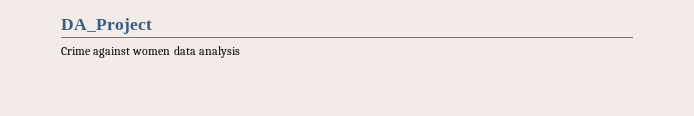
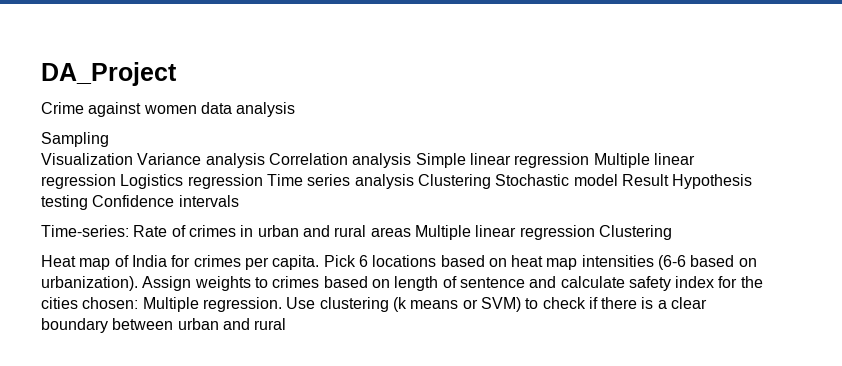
(240, 52) none -> [41,132,109,147] [41,153,695,168] [41,174,753,189] [41,195,239,210] [41,225,672,240] [41,255,757,270] [41,276,763,291] [41,297,708,312] [41,318,287,333] // Sampling // Visualization Variance analysis Correlation analysis Simple linear regression Multiple linear regression Logistics regression Time series analysis Clustering Stochastic model Result Hypothesis testing Confidence intervals // Time-series: Rate of crimes in urban and rural areas Multiple linear regression Clustering // Heat map of India for crimes per capita. Pick 6 locations based on heat map intensities (6-6 based on urbanization). Assign weights to crimes based on length of sentence and calculate safety index for the cities chosen: Multiple regression. Use clustering (k means or SVM) to check if there is a clear boundary between urban and rural

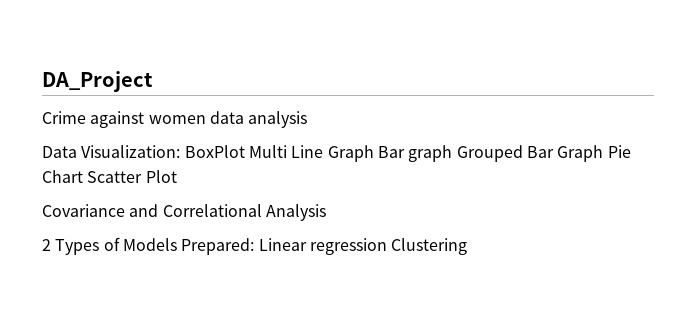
[41,132,109,147] [41,153,695,168] [41,174,753,189] [41,195,239,210] [41,225,672,240] [41,255,757,270] [41,276,763,291] [41,297,708,312] [41,318,287,333] Sampling // Visualization Variance analysis Correlation analysis Simple linear regression Multiple linear regression Logistics regression Time series analysis Clustering Stochastic model Result Hypothesis testing Confidence intervals // Time-series: Rate of crimes in urban and rural areas Multiple linear regression Clustering // Heat map of India for crimes per capita. Pick 6 locations based on heat map intensities (6-6 based on urbanization). Assign weights to crimes based on length of sentence and calculate safety index for the cities chosen: Multiple regression. Use clustering (k means or SVM) to check if there is a clear boundary between urban and rural -> [42,145,631,162] [42,170,177,183] [42,204,326,221] [42,237,468,255] Data Visualization: BoxPlot Multi Line Graph Bar graph Grouped Bar Graph Pie Chart Scatter Plot // Covariance and Correlational Analysis // 2 Types of Models Prepared: Linear regression Clustering

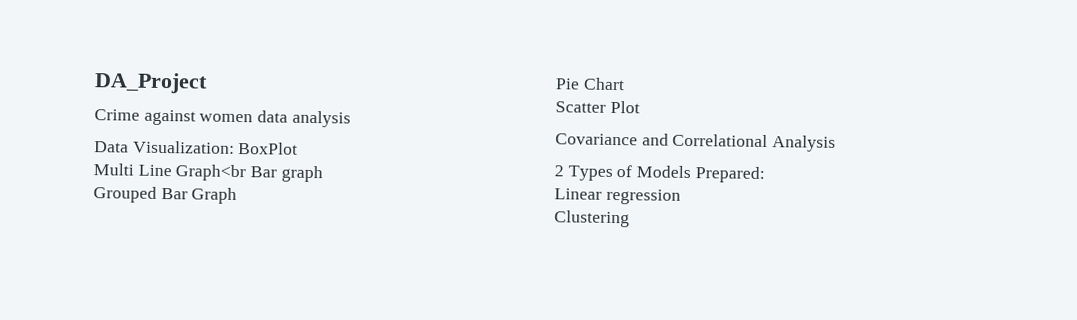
(245, 151) none -> (299, 148) //
[327,145,374,162] Graph -> [175,164,247,182] Graph<br
(453, 153) none -> (323, 174) //
(604, 153) none -> (238, 196) //
(83, 176) none -> (625, 84) //
(255, 246) none -> (765, 175) //
(387, 246) none -> (681, 196) //

